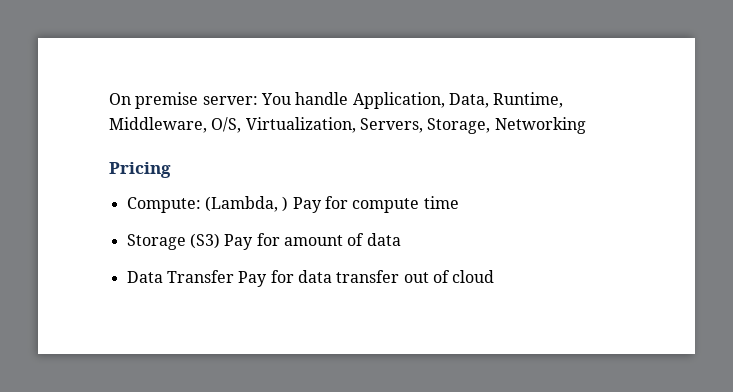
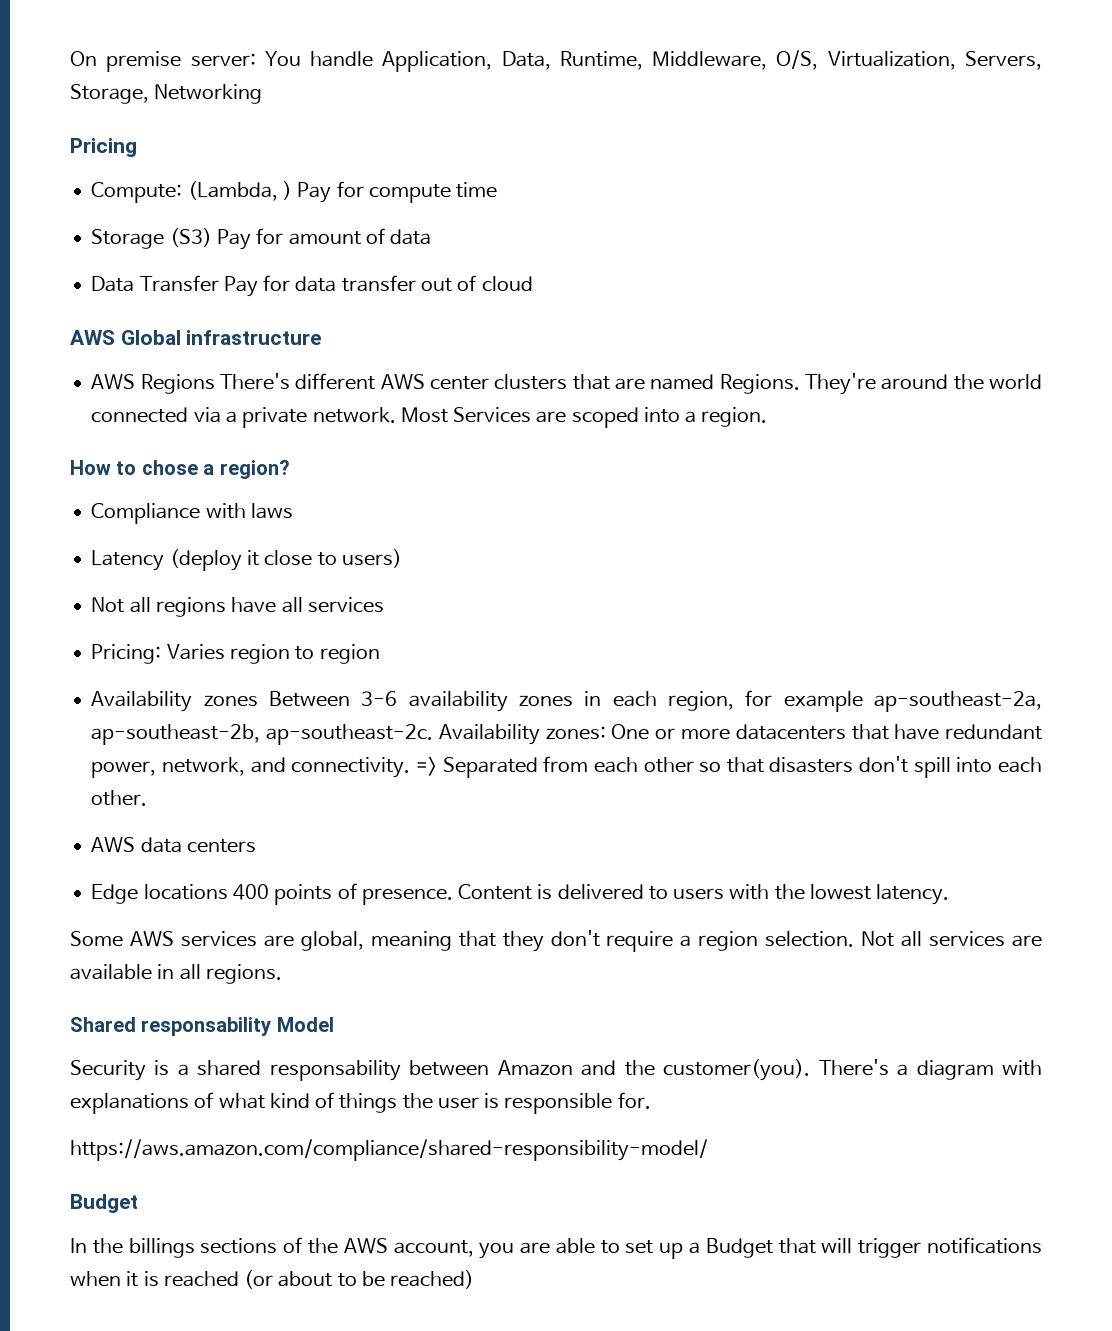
(495, 276) none -> [70,330,322,345] [91,373,1042,395] [91,407,768,428] [70,460,290,479] [91,503,293,524] [91,549,402,571] [91,597,384,617] [91,644,380,664] [91,690,1043,712] [91,724,1043,745] [91,756,1042,778] [91,790,148,806] [91,837,256,853] [91,883,950,905] [70,930,1042,952] [70,964,282,984] [70,1017,334,1036] [70,1059,1042,1081] [70,1092,651,1114] [70,1139,708,1161] [70,1194,138,1213] [70,1237,1042,1259] [70,1270,475,1289] // AWS Global infrastructure // AWS Regions There's different AWS center clusters that are named Regions. They're around the world connected via a private network. Most Services are scoped into a region. // How to chose a region? // Compliance with laws // Latency (deploy it close to users) // Not all regions have all services // Pricing: Varies region to region // Availability zones Between 3-6 availability zones in each region, for example ap-southeast-2a, ap-southeast-2b, ap-southeast-2c. Availability zones: One or more datacenters that have redundant power, network, and connectivity. => Separated from each other so that disasters don't spill into each other. // AWS data centers // Edge locations 400 points of presence. Content is delivered to users with the lowest latency. // Some AWS services are global, meaning that they don't require a region selection. Not all services are available in all regions. // Shared responsability Model // Security is a shared responsability between Amazon and the customer(you). There's a diagram with explanations of what kind of things the user is responsible for. // https://aws.amazon.com/compliance/shared-responsibility-model/ // Budget // In the billings sections of the AWS account, you are able to set up a Budget that will trigger notifications when it is reached (or about to be reached)

